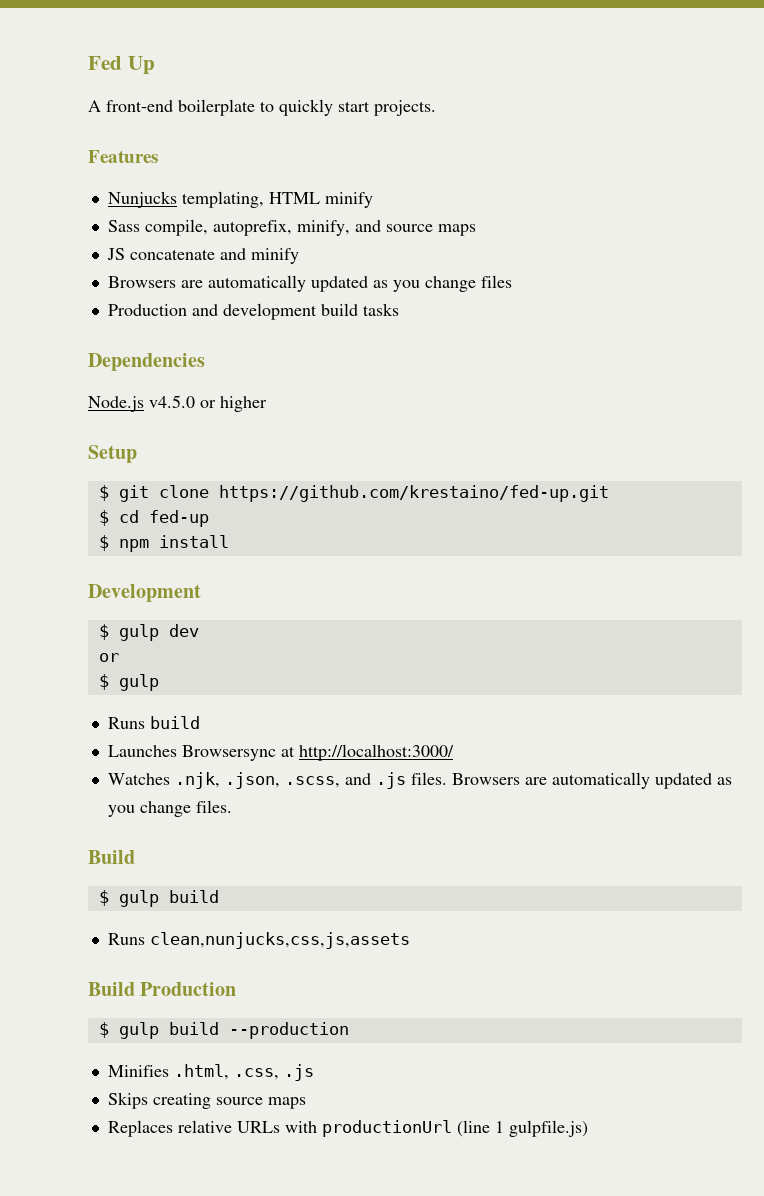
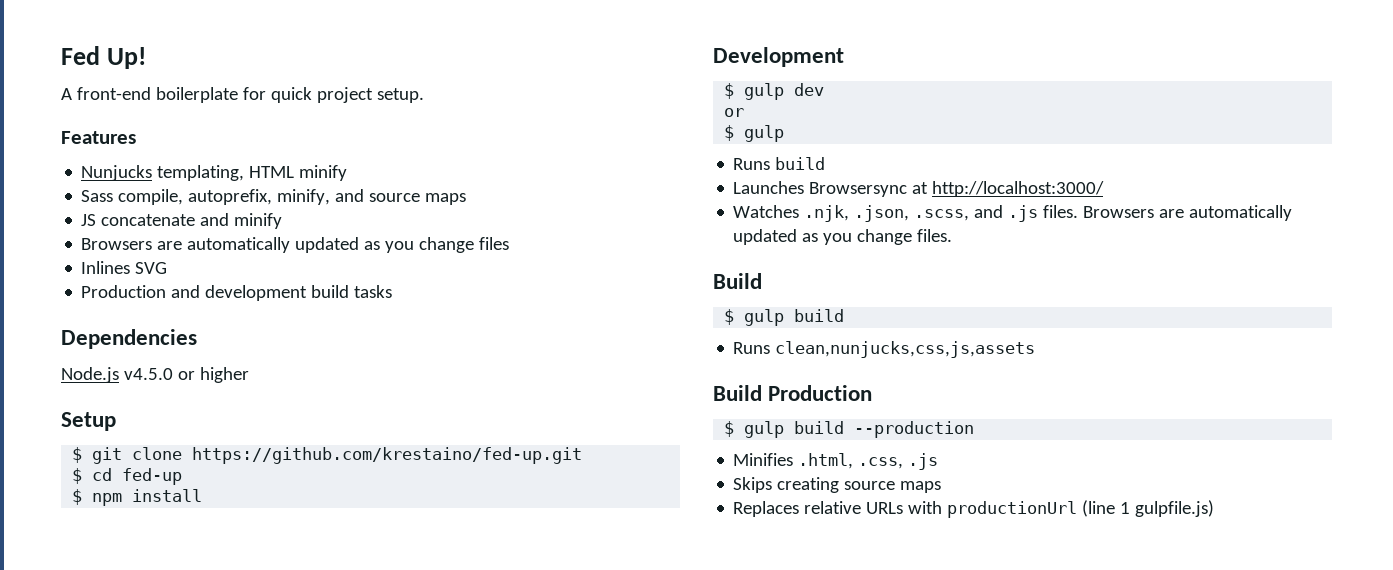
[127,56,155,75] Up -> [107,47,147,69] Up!
[260,99,436,116] to quickly start projects. -> [242,87,424,103] for quick project setup.
(512, 281) none -> [81,261,168,274] // Inlines SVG

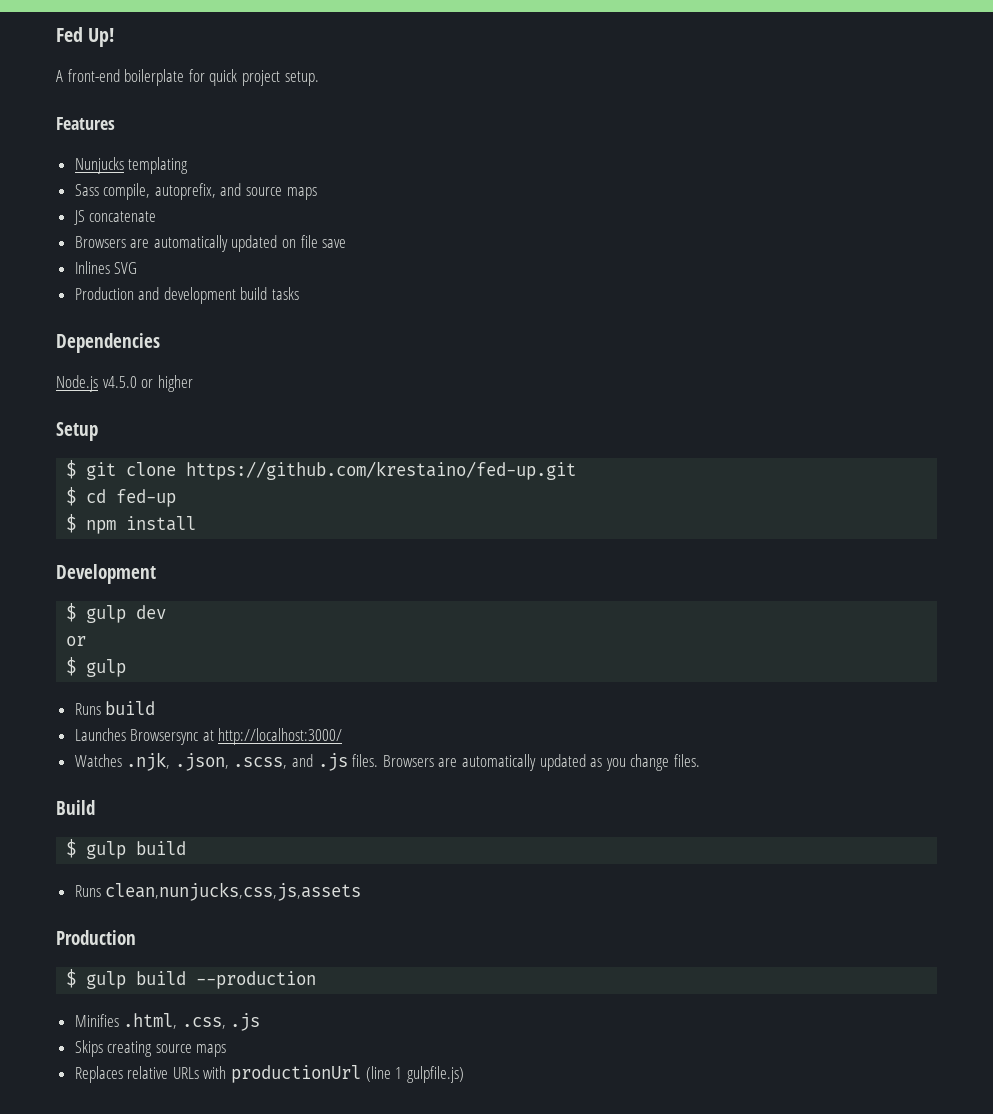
[157,165,348,181] templating, HTML minify -> [128,157,189,174] templating
[277,189,331,205] minify, -> (216, 191) none
[200,213,283,229] [81,237,510,253] and minify // Browsers are automatically updated as you change files -> [74,235,347,252] // Browsers are automatically updated on file save
[713,385,762,401] Build -> (362, 891) none

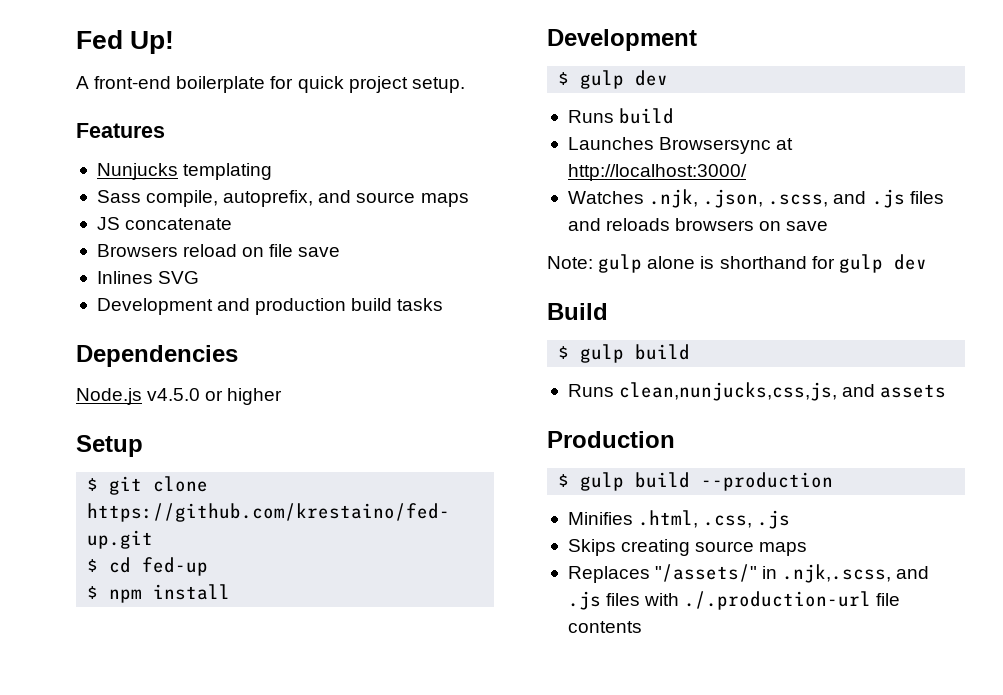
[130,235,278,252] are automatically updated -> [183,244,238,257] reload
[74,287,236,304] Production and development -> [96,298,347,315] Development and production
[66,636,87,646] [66,657,127,677] // or // $ gulp -> (669, 78) none
[352,754,700,771] files. Browsers are automatically updated as you change files. -> [909,191,944,204] [567,218,829,231] [547,254,927,273] files and reloads browsers on save // Note: gulp alone is shorthand for gulp dev
[105,882,362,901] clean,nunjucks,css,js,assets -> [619,382,947,401] clean,nunjucks,css,js, and assets
[127,1065,464,1083] relative URLs with productionUrl (line 1 gulpfile.js) -> [655,564,930,583] [567,591,901,610] [567,621,642,633] "/assets/" in .njk,.scss, and .js files with ./.production-url file contents

